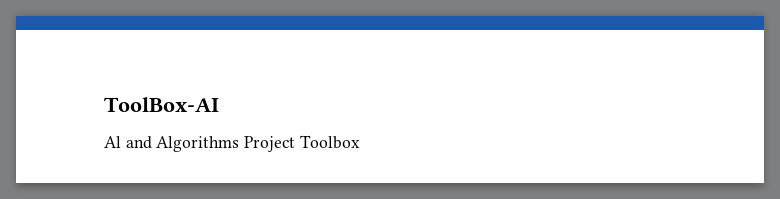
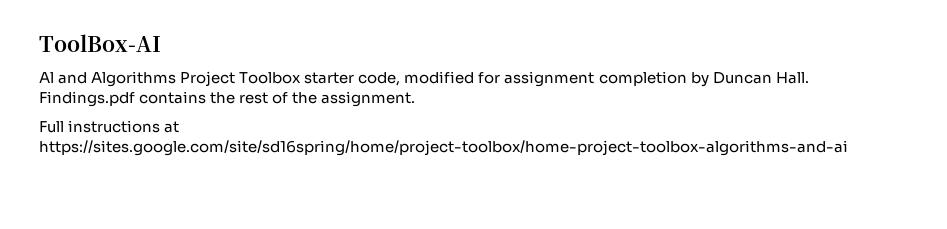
(360, 142) none -> [304,71,809,87] [39,91,416,107] [39,120,180,133] [39,140,848,156] starter code, modified for assignment completion by Duncan Hall. Findings.pdf contains the rest of the assignment. // Full instructions at https://sites.google.com/site/sd16spring/home/project-toolbox/home-project-toolbox-algorithms-and-ai

